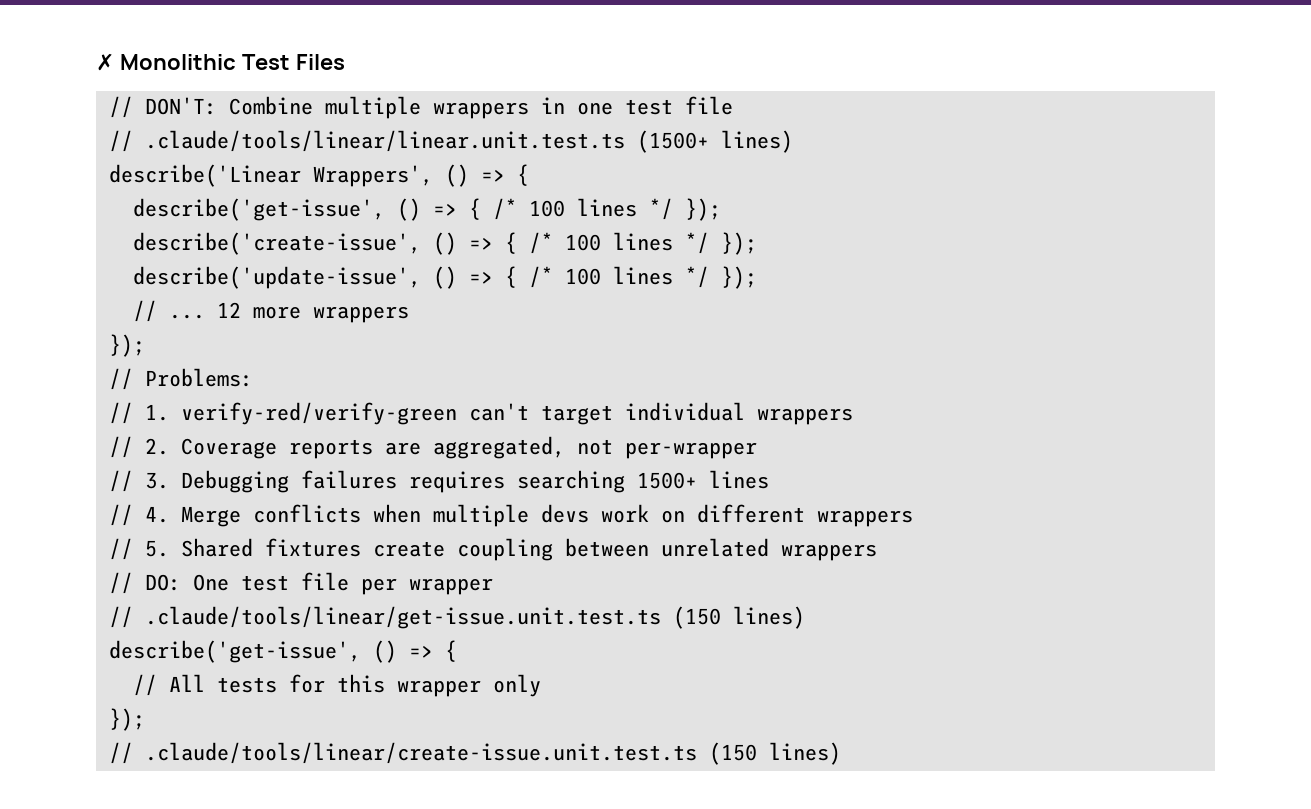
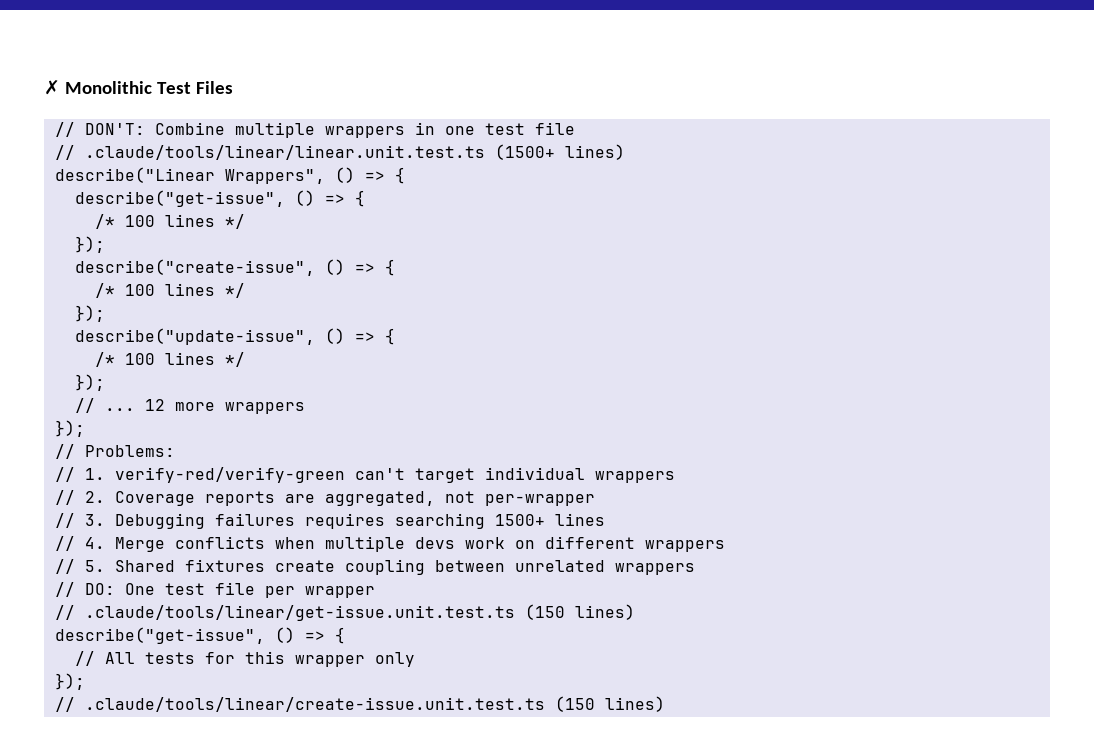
[109,164,530,187] [133,198,722,221] [133,232,758,255] [133,266,710,289] describe('Linear Wrappers', () => { // describe('get-issue', () => { /* 100 lines */ }); // describe('create-issue', () => { /* 100 lines */ }); // describe('update-issue', () => { /* 100 lines */ -> [54,167,405,184] [74,190,365,207] [94,214,245,229] [74,236,105,253] [74,259,395,276] [94,283,245,298] [74,305,105,322] [74,328,395,345] [94,352,245,367] describe("Linear Wrappers", () => { // describe("get-issue", () => { // /* 100 lines */ // }); // describe("create-issue", () => { // /* 100 lines */ // }); // describe("update-issue", () => { // /* 100 lines */ //
[109,640,362,663] describe('get-issue', -> [54,627,265,644] describe("get-issue",

